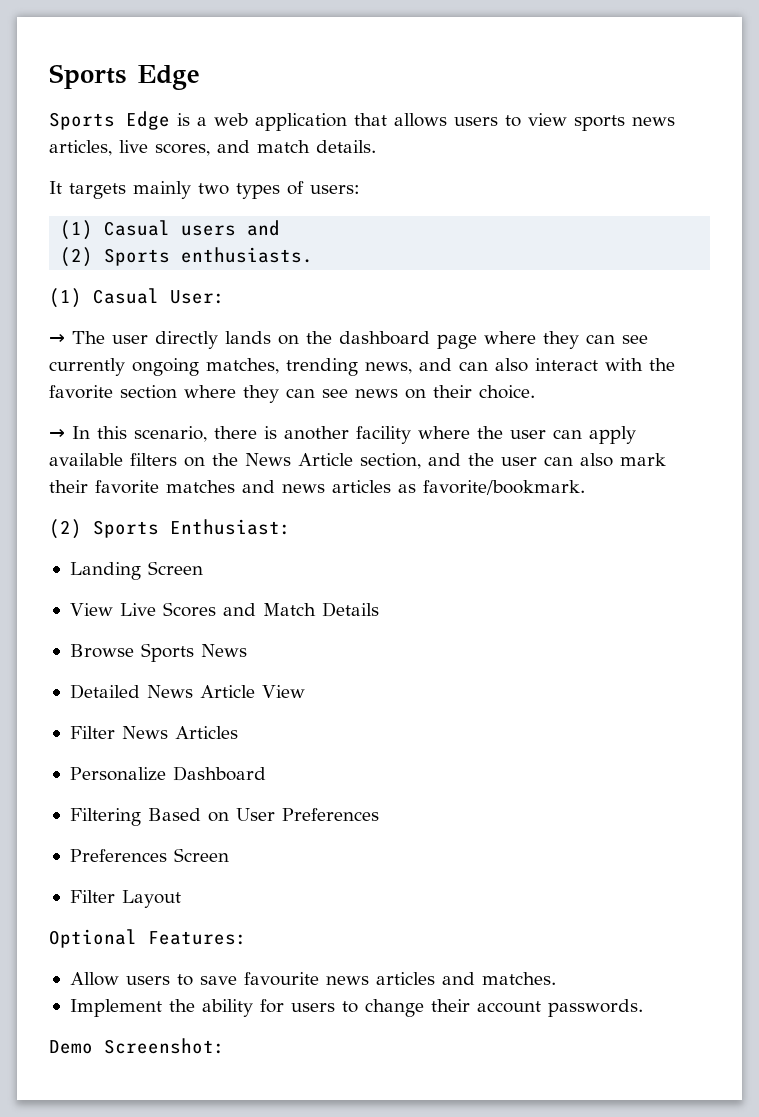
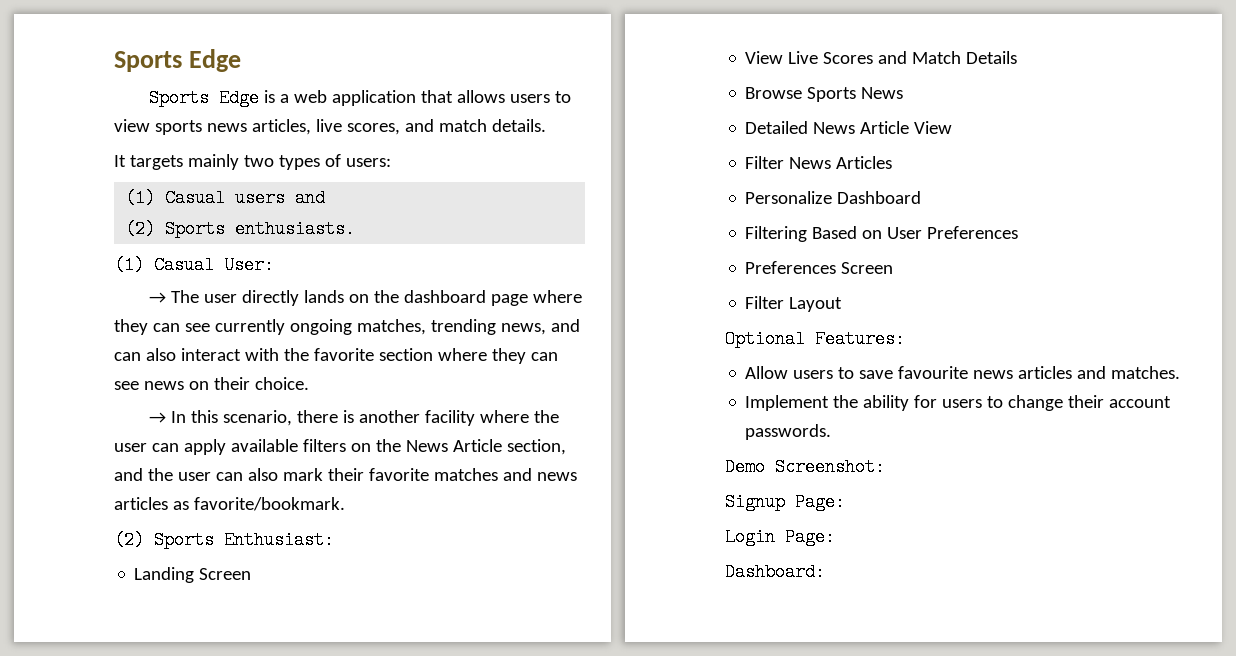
(225, 1046) none -> [725,493,845,511] [725,528,835,546] [725,563,825,581] // Signup Page: // Login Page: // Dashboard:

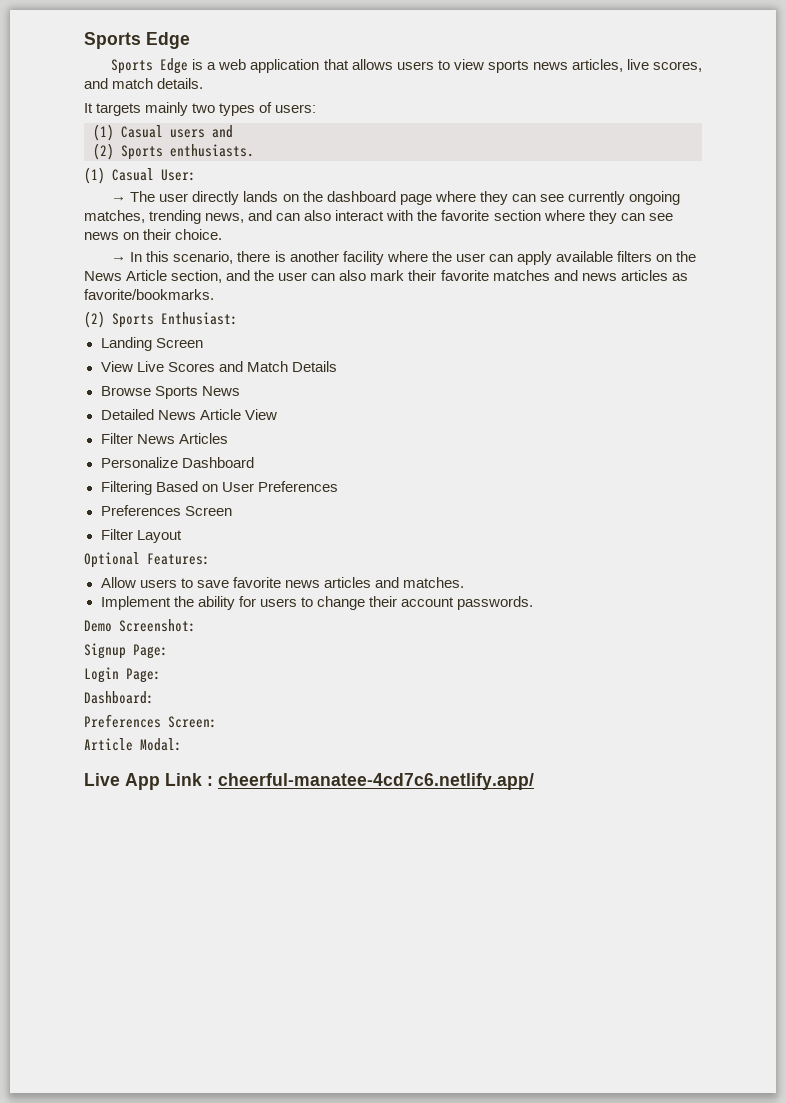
[193,497,345,511] favorite/bookmark. -> [84,289,214,300] favorite/bookmarks.
[898,366,969,379] favourite -> [232,577,281,588] favorite
(825, 572) none -> [84,714,217,728] [84,738,182,751] [84,773,534,790] // Preferences Screen: // Article Modal: // Live App Link : cheerful-manatee-4cd7c6.netlify.app/

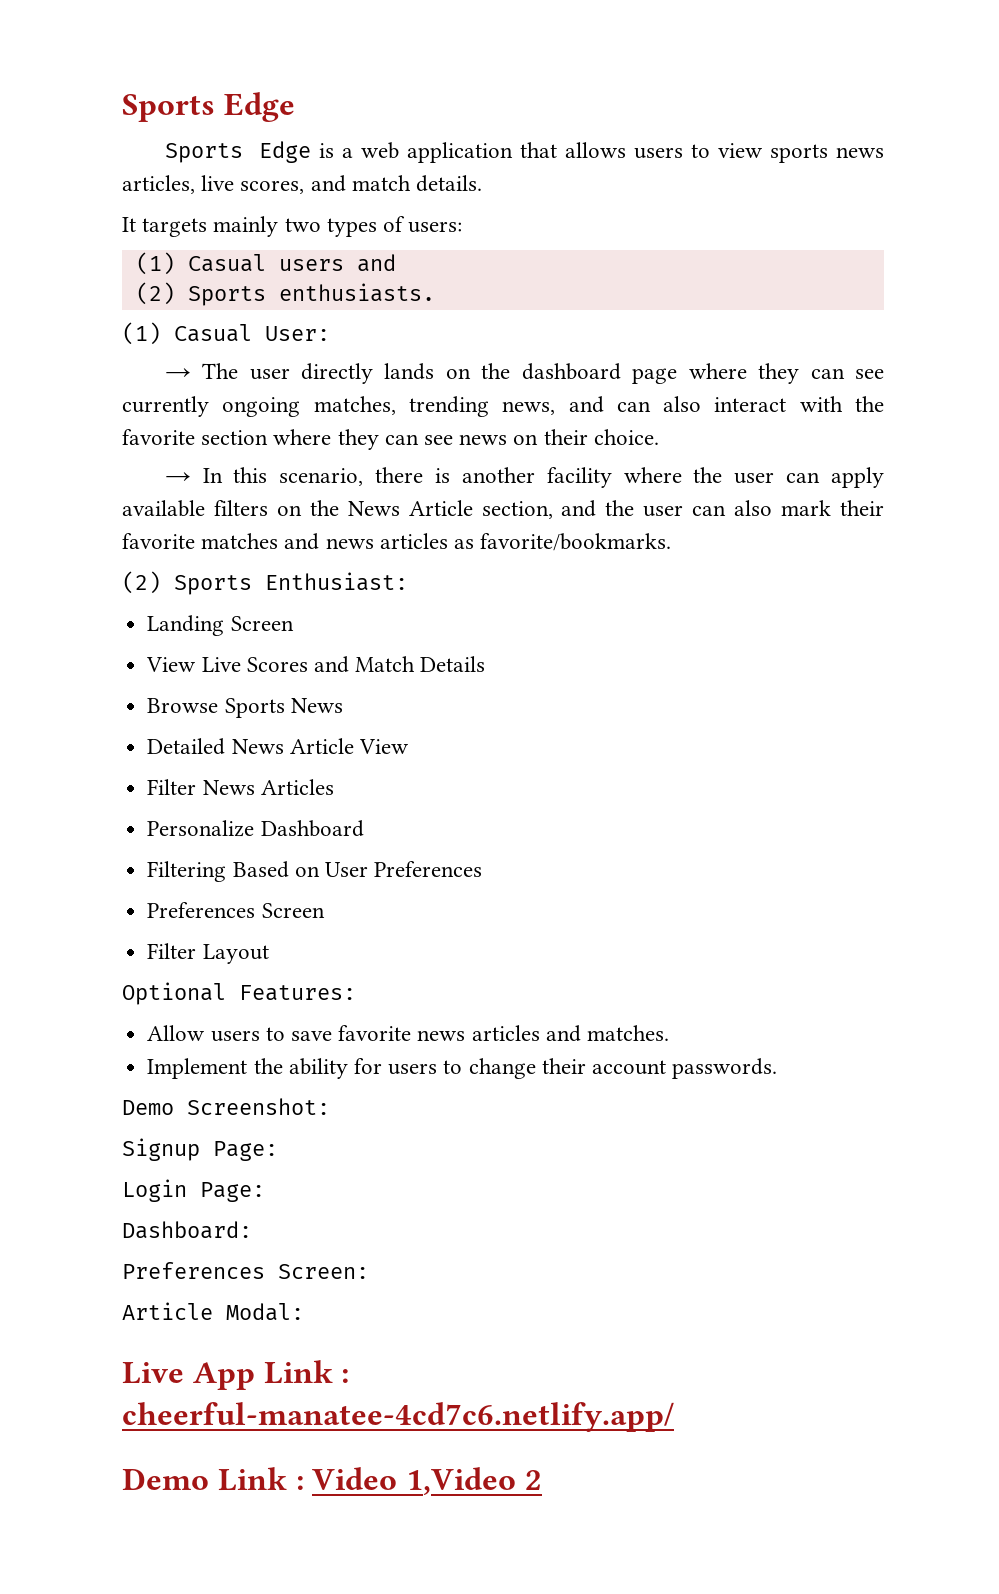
(534, 781) none -> [122,1467,542,1496] // Demo Link : Video 1,Video 2

